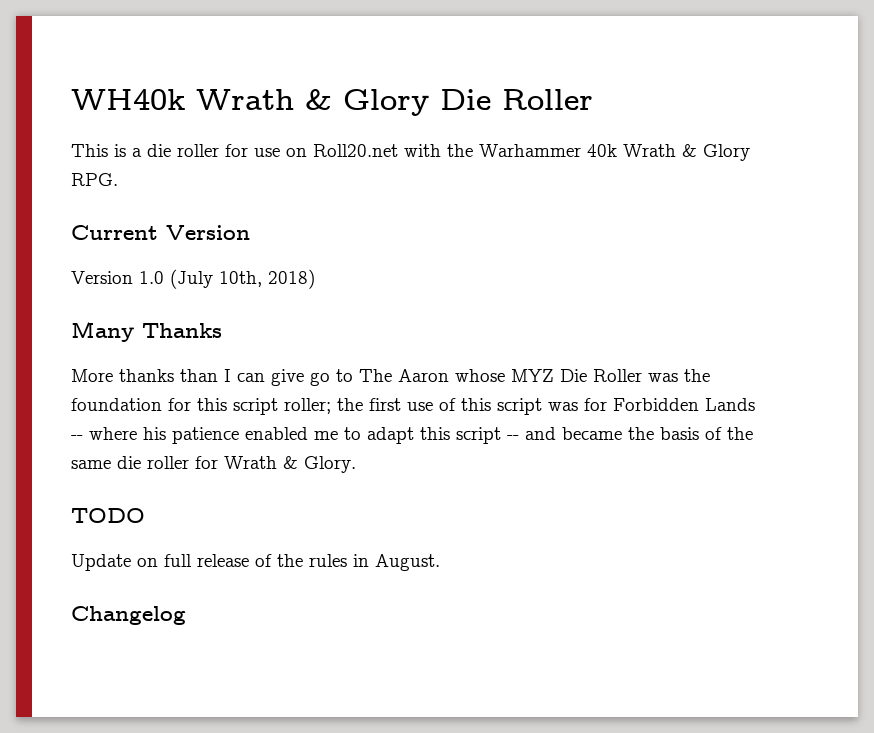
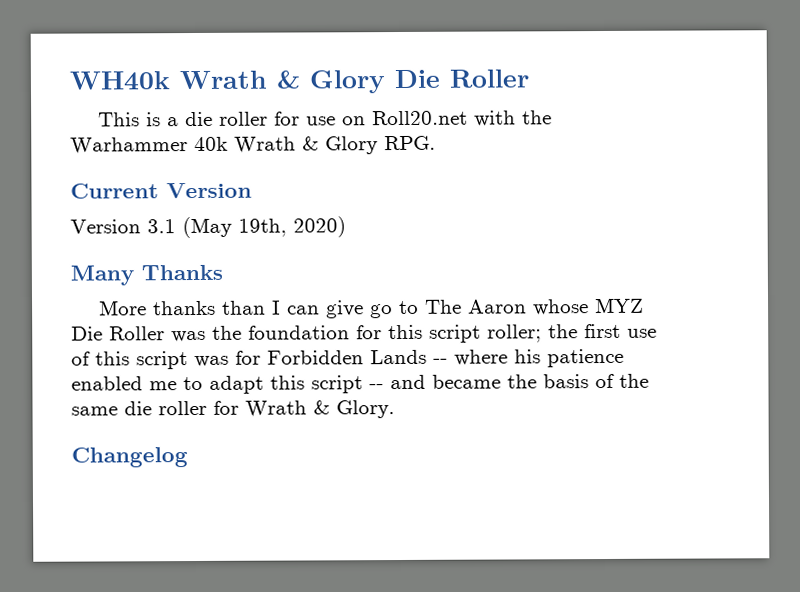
[139,269,315,289] 1.0 (July 10th, 2018) -> [147,216,346,239] 3.1 (May 19th, 2020)
[71,508,145,523] [71,554,440,571] // TODO // Update on full release of the rules in August. -> (395, 409) none

